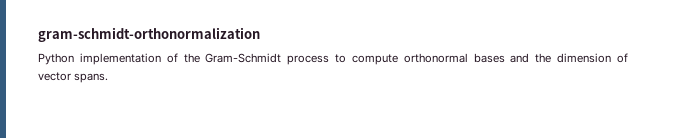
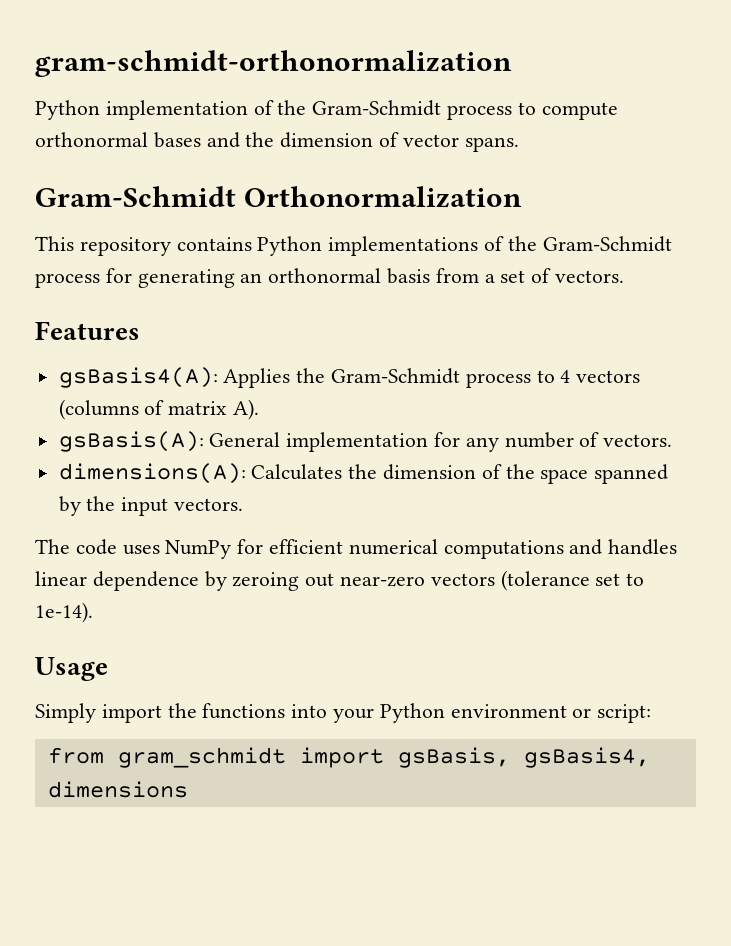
(109, 78) none -> [35,186,523,208] [35,236,672,256] [35,268,625,288] [35,321,140,340] [58,367,641,388] [58,399,260,420] [58,431,673,452] [58,463,669,484] [58,496,244,516] [35,539,678,559] [35,570,645,591] [35,602,93,623] [35,657,108,681] [35,703,652,723] [47,747,650,768] [47,781,188,798] // Gram-Schmidt Orthonormalization // This repository contains Python implementations of the Gram-Schmidt process for generating an orthonormal basis from a set of vectors. // Features // gsBasis4(A): Applies the Gram-Schmidt process to 4 vectors (columns of matrix A). // gsBasis(A): General implementation for any number of vectors. // dimensions(A): Calculates the dimension of the space spanned by the input vectors. // The code uses NumPy for efficient numerical computations and handles linear dependence by zeroing out near-zero vectors (tolerance set to 1e-14). // Usage // Simply import the functions into your Python environment or script: // from gram_schmidt import gsBasis, gsBasis4, dimensions

